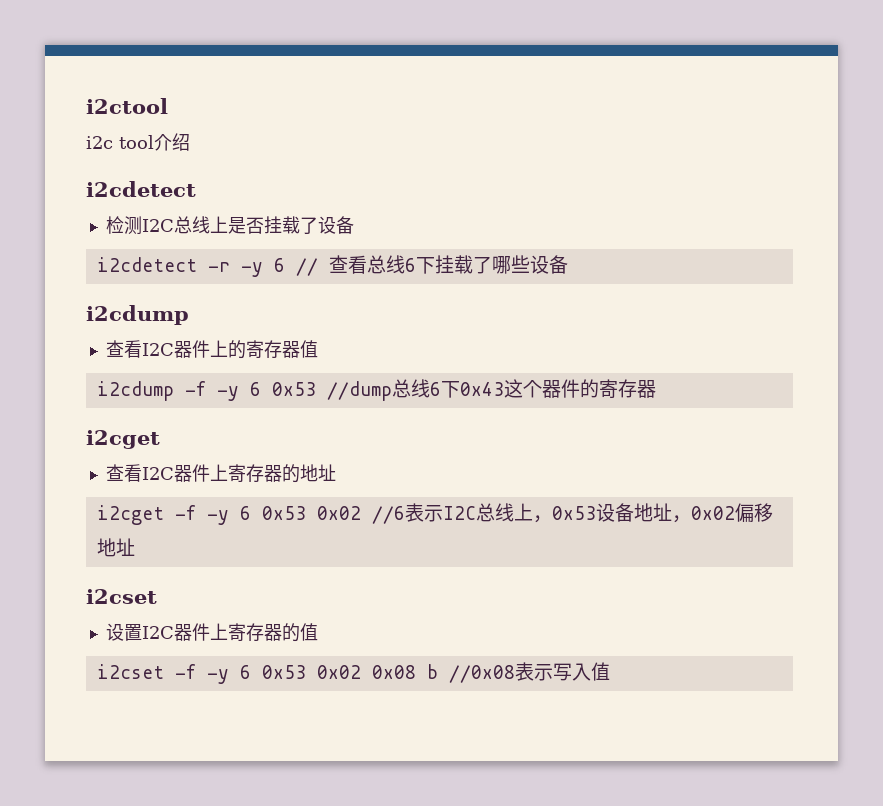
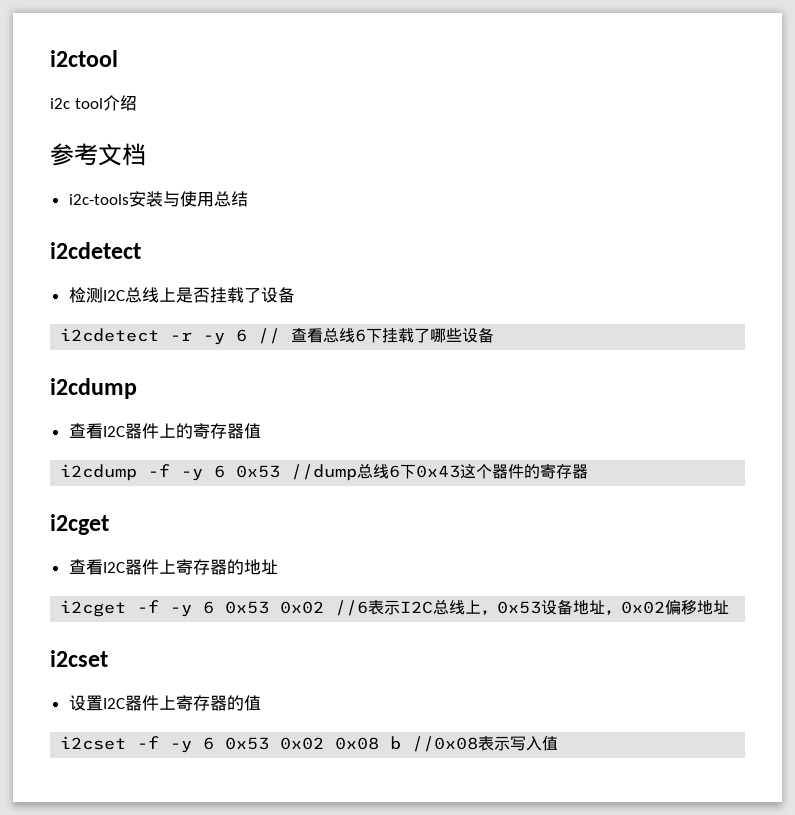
(190, 142) none -> [50,143,146,166] [68,191,248,207] // 参考文档 // i2c-tools安装与使用总结

